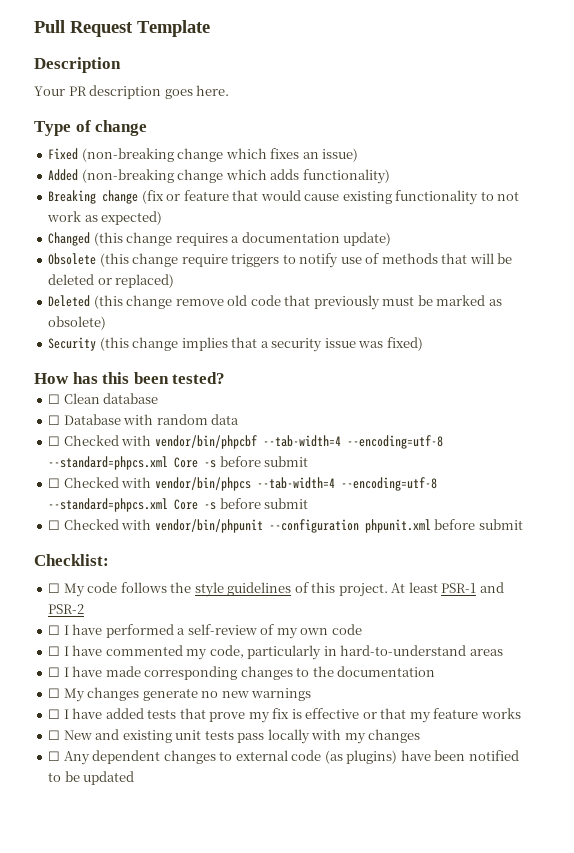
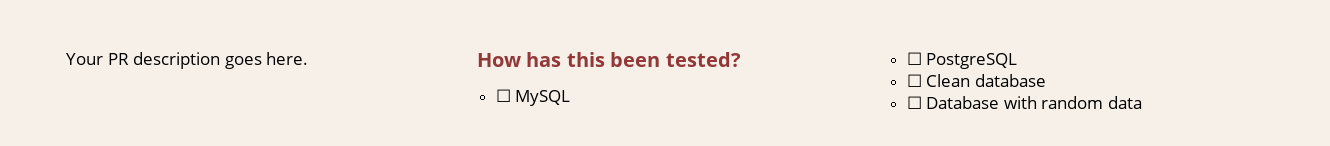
[34,20,210,37] [34,57,121,73] Pull Request Template // Description // -> (66, 59) none
[34,120,148,136] [48,148,359,162] [48,169,390,184] [48,190,520,205] [47,211,163,225] [48,232,392,246] [48,253,513,268] [48,274,175,288] [48,295,502,310] [48,316,107,330] [48,337,423,352] // Type of change // Fixed (non-breaking change which fixes an issue) // Added (non-breaking change which adds functionality) // Breaking change (fix or feature that would cause existing functionality to not work as expected) // Changed (this change requires a documentation update) // Obsolete (this change require triggers to notify use of methods that will be deleted or replaced) // Deleted (this change remove old code that previously must be marked as obsolete) // Security (this change implies that a security issue was fixed) -> (309, 58) none
(226, 378) none -> [495,89,571,106] [906,52,1018,69] // ☐ MySQL // ☐ PostgreSQL
[48,435,443,449] [48,456,309,470] [48,477,437,491] [48,498,309,512] [48,519,523,533] [34,554,109,566] [48,582,504,597] [48,604,85,614] [48,624,362,639] [48,645,503,660] [48,666,436,680] [48,687,312,702] [48,708,521,723] [48,729,421,744] [48,750,519,765] [48,771,135,785] // ☐ Checked with vendor/bin/phpcbf --tab-width=4 --encoding=utf-8 --standard=phpcs.xml Core -s before submit // ☐ Checked with vendor/bin/phpcs --tab-width=4 --encoding=utf-8 --standard=phpcs.xml Core -s before submit // ☐ Checked with vendor/bin/phpunit --configuration phpunit.xml before submit // Checklist: // ☐ My code follows the style guidelines of this project. At least PSR-1 and PSR-2 // ☐ I have performed a self-review of my own code // ☐ I have commented my code, particularly in hard-to-understand areas // ☐ I have made corresponding changes to the documentation // ☐ My changes generate no new warnings // ☐ I have added tests that prove my fix is effective or that my feature works // ☐ New and existing unit tests pass locally with my changes // ☐ Any dependent changes to external code (as plugins) have been notified to be updated -> (1143, 102) none

